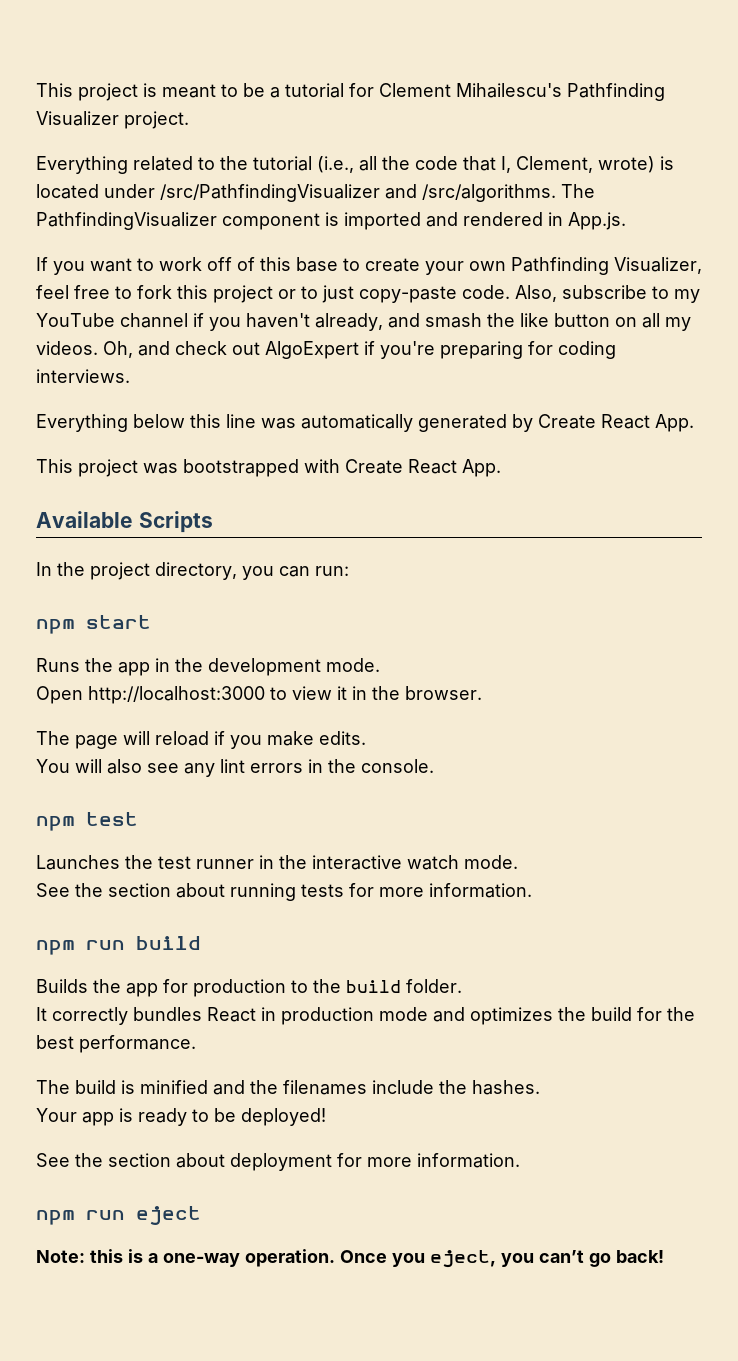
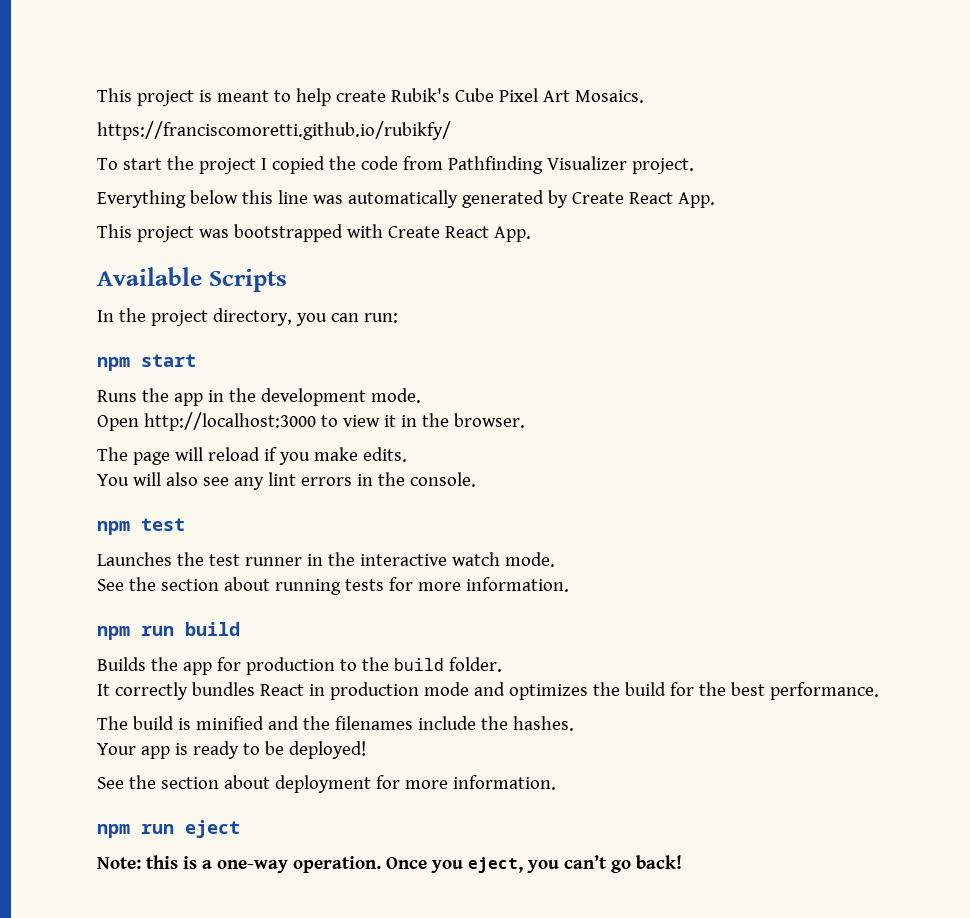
[243,83,665,101] [36,111,189,129] [36,156,674,174] [36,184,595,202] [36,212,626,230] [36,257,702,275] [36,285,700,303] [36,313,691,331] [36,341,616,359] [36,369,130,383] be a tutorial for Clement Mihailescu's Pathfinding Visualizer project. // Everything related to the tutorial (i.e., all the code that I, Clement, wrote) is located under /src/PathfindingVisualizer and /src/algorithms. The PathfindingVisualizer component is imported and rendered in App.js. // If you want to work off of this base to create your own Pathfinding Visualizer, feel free to fork this project or to just copy-paste code. Also, subscribe to my YouTube channel if you haven't already, and smash the like button on all my videos. Oh, and check out AlgoExpert if you're preparing for coding interviews. -> [295,88,644,106] [97,121,451,140] [97,156,694,174] help create Rubik's Cube Pixel Art Mosaics. // https://franciscomoretti.github.io/rubikfy/ // To start the project I copied the code from Pathfinding Visualizer project.

